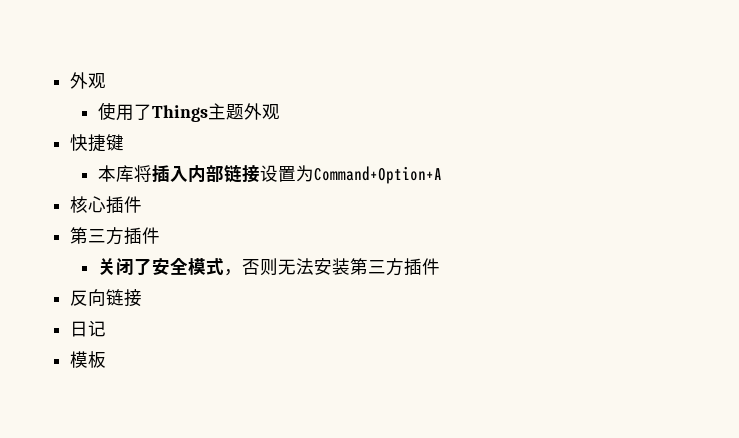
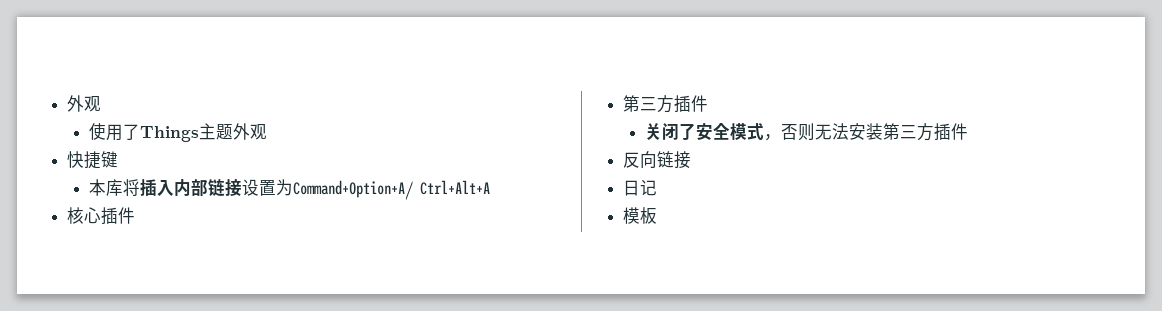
[313,166,442,184] Command+Option+A -> [292,180,490,200] Command+Option+A/ Ctrl+Alt+A

